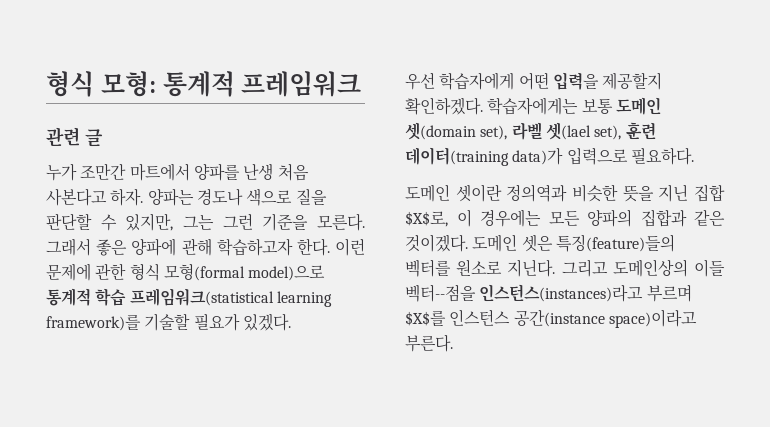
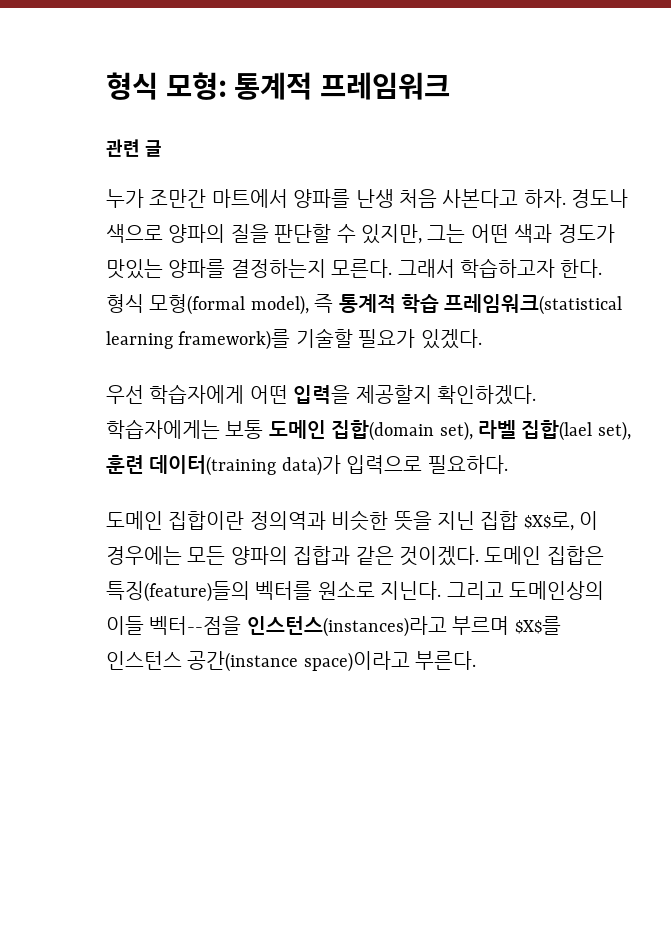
[147,188,194,206] 양파는 -> (566, 198) none
(293, 197) none -> [168,224,226,243] 양파의
[222,213,365,231] [46,238,365,256] [46,263,326,281] 그런 기준을 모른다. 그래서 좋은 양파에 관해 학습하고자 한다. 이런 문제에 관한 형식 모형(formal model)으로 -> [470,224,615,243] [106,258,603,279] [106,294,334,315] 어떤 색과 경도가 맛있는 양파를 결정하는지 모른다. 그래서 학습하고자 한다. 형식 모형(formal model), 즉
[405,122,476,140] 셋(domain -> [331,420,435,441] 집합(domain
[545,122,591,140] 셋(lael -> [521,420,593,441] 집합(lael
[455,184,502,202] 셋이란 -> [168,511,245,530] 집합이란
[521,234,553,252] 셋은 -> [546,546,604,565] 집합은

